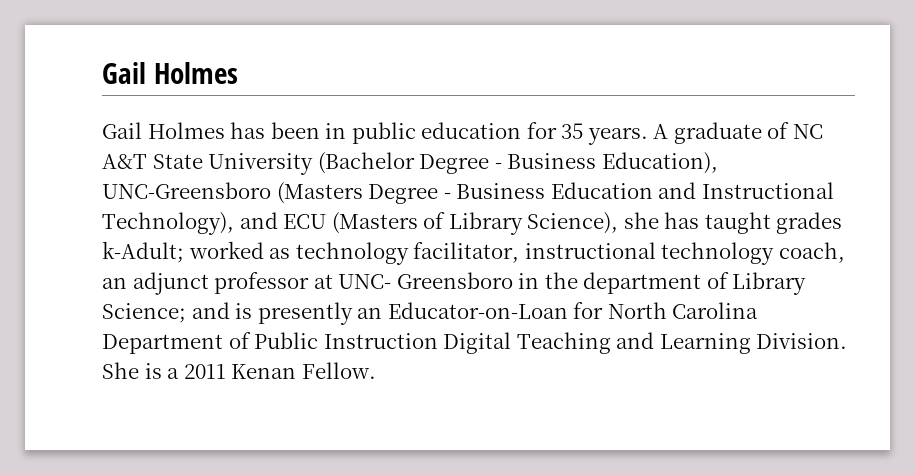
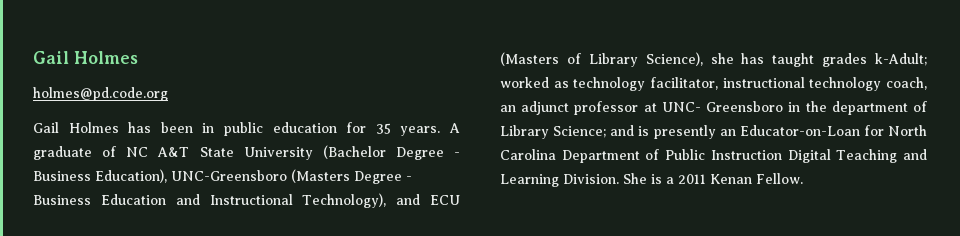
[102,62,238,84] Gail Holmes -> [33,51,138,64] [33,87,168,101] Gail Holmes // holmes@pd.code.org

